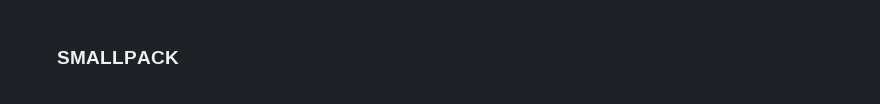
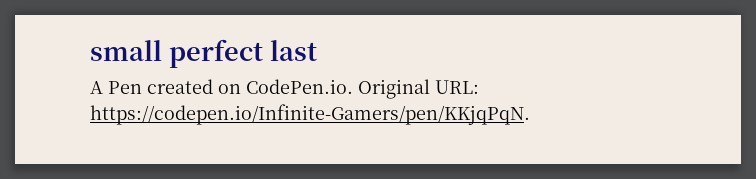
[57,51,179,64] SMALLPACK -> [90,39,317,68] [90,79,479,99] [90,104,530,125] small perfect last // A Pen created on CodePen.io. Original URL: https://codepen.io/Infinite-Gamers/pen/KKjqPqN.

